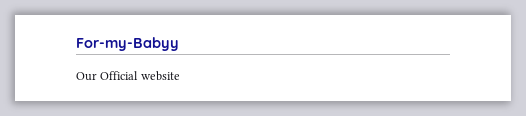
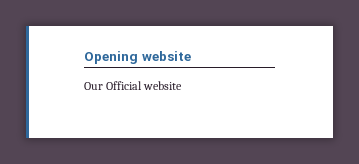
[76,37,179,51] For-my-Babyy -> [84,51,191,64] Opening website

